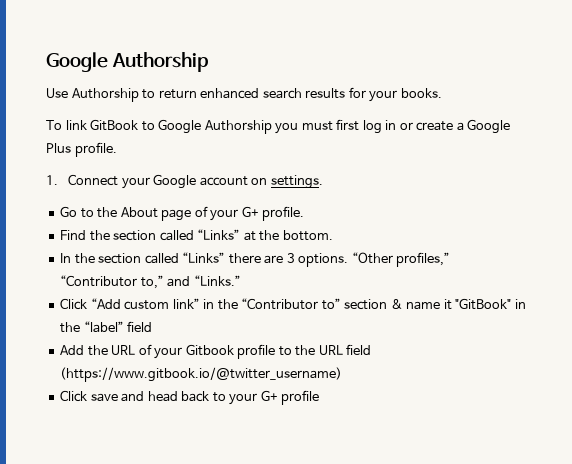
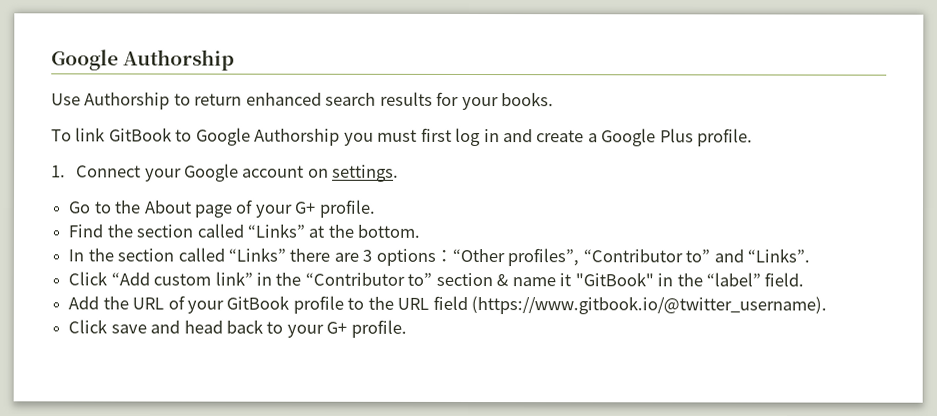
[399,122,413,130] or -> [503,129,534,143] and
[298,252,451,267] [60,275,241,289] options. “Other profiles,” “Contributor to,” and “Links.” -> [375,248,811,267] options：“Other profiles”, “Contributor to” and “Links”.
[127,321,153,332] field -> [764,272,805,287] field.
[185,344,234,356] Gitbook -> [226,295,290,310] GitBook
[60,367,343,382] (https://www.gitbook.io/@twitter_username) -> [471,296,828,315] (https://www.gitbook.io/@twitter_username).
[281,390,320,405] profile -> [350,319,407,338] profile.

